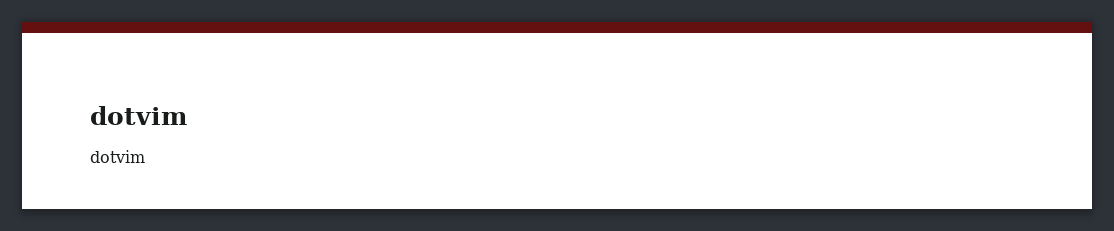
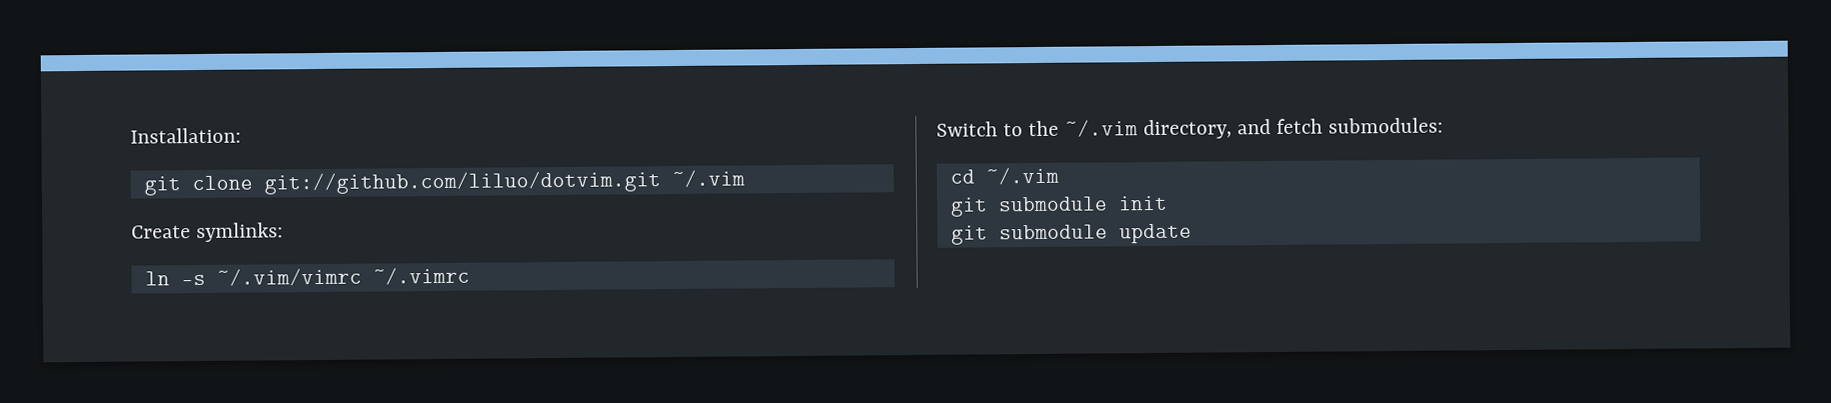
[90,106,187,125] [90,150,145,163] dotvim // dotvim -> [130,127,241,144] [143,169,745,196] [131,222,284,243] [144,266,470,286] [936,117,1444,140] [949,166,1059,185] [949,195,1168,217] [950,223,1192,245] Installation: // git clone git://github.com/liluo/dotvim.git ~/.vim // Create symlinks: // ln -s ~/.vim/vimrc ~/.vimrc // Switch to the ~/.vim directory, and fetch submodules: // cd ~/.vim // git submodule init // git submodule update

